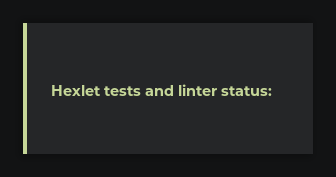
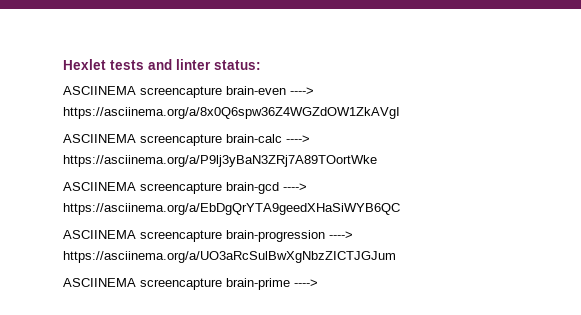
(272, 91) none -> [63,86,314,98] [63,107,400,119] [63,134,310,146] [63,155,377,167] [63,182,307,194] [63,203,400,215] [63,230,353,242] [63,251,396,263] [63,278,318,290] // ASCIINEMA screencapture brain-even ----> https://asciinema.org/a/8x0Q6spw36Z4WGZdOW1ZkAVgI // ASCIINEMA screencapture brain-calc ----> https://asciinema.org/a/P9lj3yBaN3ZRj7A89TOortWke // ASCIINEMA screencapture brain-gcd ----> https://asciinema.org/a/EbDgQrYTA9geedXHaSiWYB6QC // ASCIINEMA screencapture brain-progression ----> https://asciinema.org/a/UO3aRcSulBwXgNbzZICTJGJum // ASCIINEMA screencapture brain-prime ---->

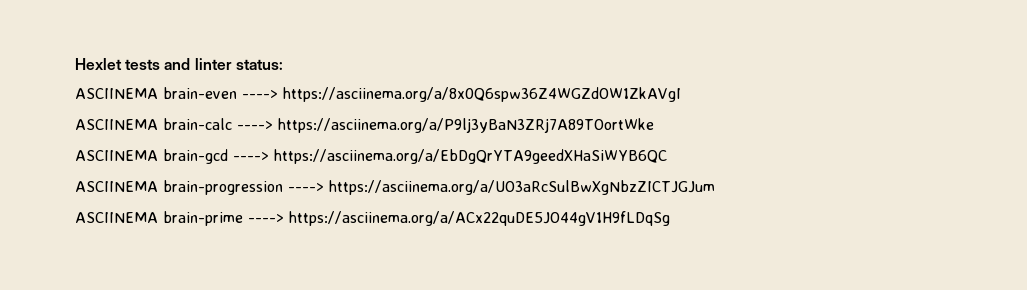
[140,86,222,98] screencapture -> (158, 93) none
[140,134,222,146] screencapture -> (158, 124) none
[140,182,222,194] screencapture -> (158, 155) none
[140,230,222,242] screencapture -> (158, 186) none
[140,278,222,290] screencapture -> (158, 217) none
(318, 283) none -> [289,211,670,226] https://asciinema.org/a/ACx22quDE5JO44gV1H9fLDqSg

